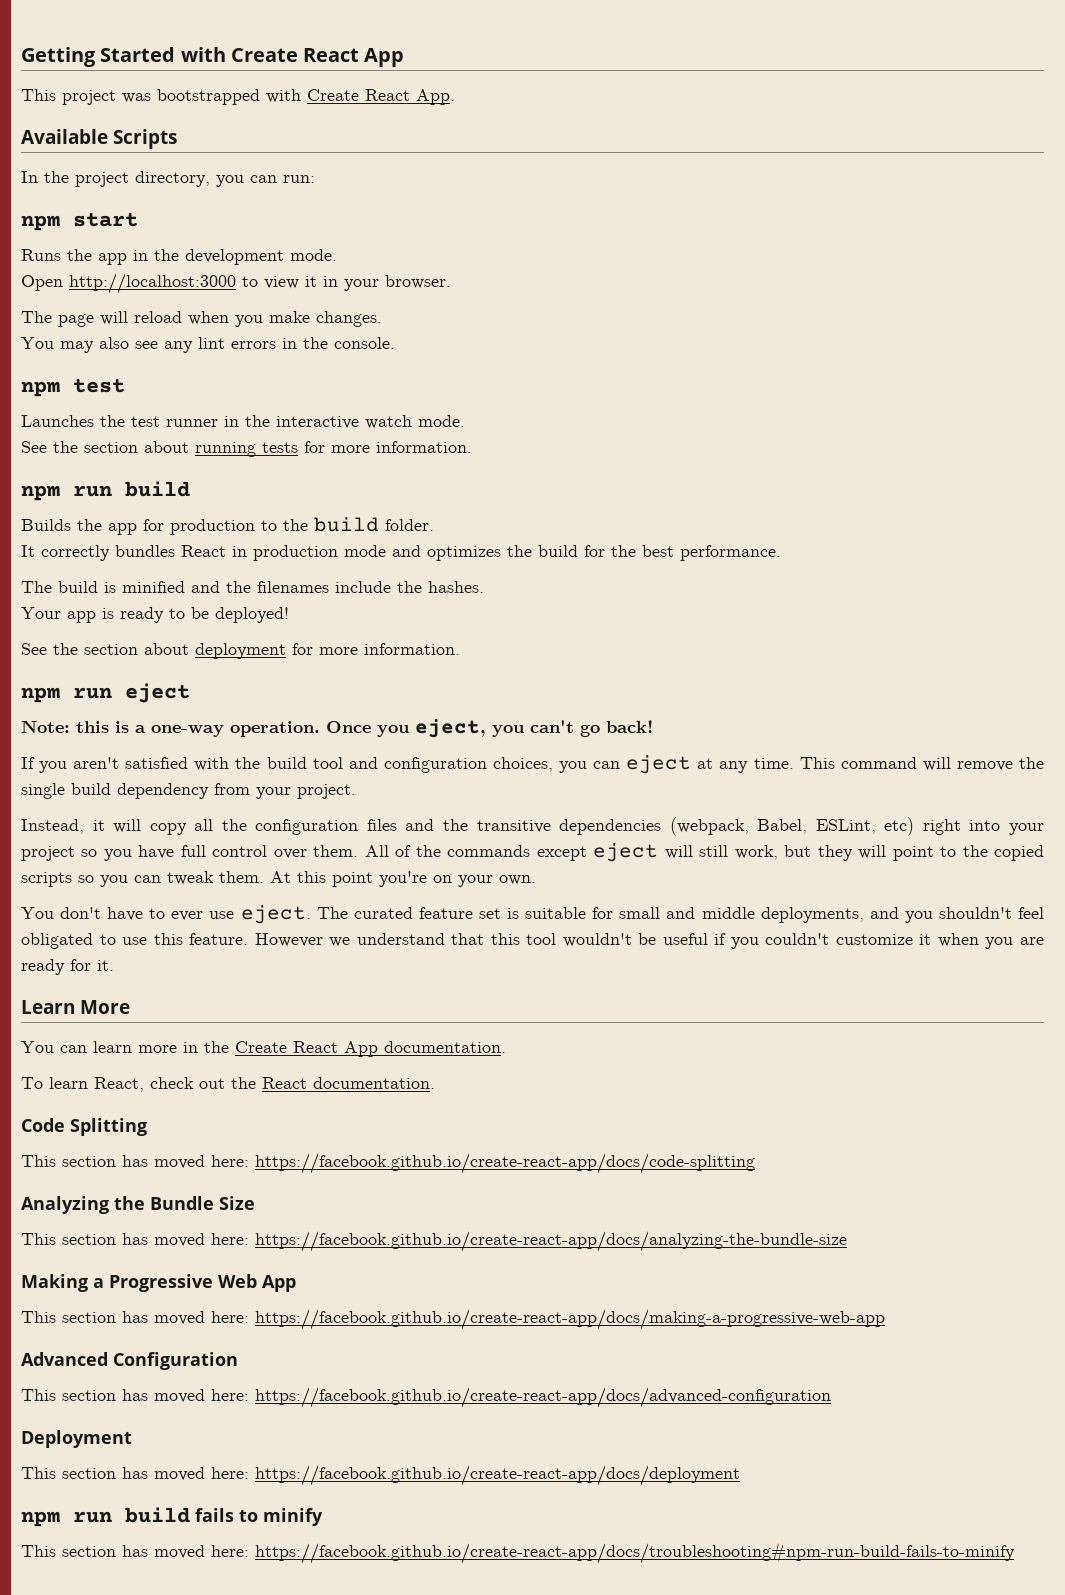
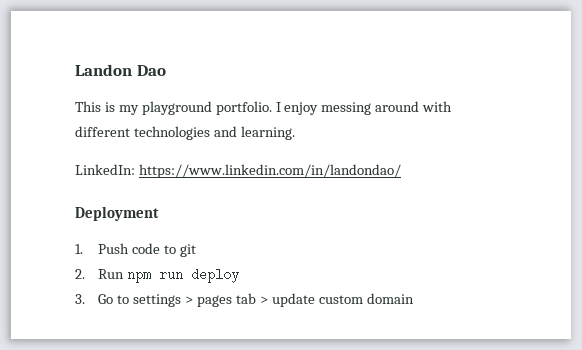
[21,47,405,67] [21,89,455,105] [21,129,178,149] [21,171,315,187] [21,213,138,231] [21,249,337,265] [21,273,451,294] [21,311,382,327] [21,337,395,353] [21,379,125,397] [21,415,465,429] [21,441,472,457] [21,481,190,501] [21,517,434,535] [21,545,781,561] [21,581,484,593] [21,607,289,623] [21,643,460,659] [21,683,190,703] [21,719,653,738] [21,755,1044,774] [21,783,356,799] [21,817,1044,836] [21,843,1045,862] [21,871,536,887] [21,905,1044,924] [21,933,1044,949] [21,959,114,975] [21,1000,131,1014] [21,1041,506,1057] [21,1077,435,1092] [21,1118,147,1136] [21,1153,755,1174] [21,1196,255,1214] [21,1231,847,1252] [21,1274,296,1292] [21,1309,885,1330] [21,1352,238,1370] [21,1387,831,1408] [21,1430,132,1448] [21,1465,740,1486] [21,1507,323,1527] [21,1542,1015,1564] Getting Started with Create React App // This project was bootstrapped with Create React App. // Available Scripts // In the project directory, you can run: // npm start // Runs the app in the development mode. // Open http://localhost:3000 to view it in your browser. // The page will reload when you make changes. // You may also see any lint errors in the console. // npm test // Launches the test runner in the interactive watch mode. // See the section about running tests for more information. // npm run build // Builds the app for production to the build folder. // It correctly bundles React in production mode and optimizes the build for the best performance. // The build is minified and the filenames include the hashes. // Your app is ready to be deployed! // See the section about deployment for more information. // npm run eject // Note: this is a one-way operation. Once you eject, you can't go back! // If you aren't satisfied with the build tool and configuration choices, you can eject at any time. This command will remove the single build dependency from your project. // Instead, it will copy all the configuration files and the transitive dependencies (webpack, Babel, ESLint, etc) right into your project so you have full control over them. All of the commands except eject will still work, but they will point to the copied scripts so you can tweak them. At this point you're on your own. // You don't have to ever use eject. The curated feature set is suitable for small and middle deployments, and you shouldn't feel obligated to use this feature. However we understand that this tool wouldn't be useful if you couldn't customize it when you are ready for it. // Learn More // You can learn more in the Create React App documentation. // To learn React, check out the React documentation. // Code Splitting // This section has moved here: https://facebook.github.io/create-react-app/docs/code-splitting // Analyzing the Bundle Size // This section has moved here: https://facebook.github.io/create-react-app/docs/analyzing-the-bundle-size // Making a Progressive Web App // This section has moved here: https://facebook.github.io/create-react-app/docs/making-a-progressive-web-app // Advanced Configuration // This section has moved here: https://facebook.github.io/create-react-app/docs/advanced-configuration // Deployment // This section has moved here: https://facebook.github.io/create-react-app/docs/deployment // npm run build fails to minify // This section has moved here: https://facebook.github.io/create-react-app/docs/troubleshooting#npm-run-build-fails-to-minify -> [75,64,166,76] [75,101,453,115] [75,126,295,140] [75,164,401,178] [75,206,159,221] [75,243,197,257] [75,268,240,283] [75,293,414,307] Landon Dao // This is my playground portfolio. I enjoy messing around with different technologies and learning. // LinkedIn: https://www.linkedin.com/in/landondao/ // Deployment // 1. Push code to git // 2. Run npm run deploy // 3. Go to settings > pages tab > update custom domain

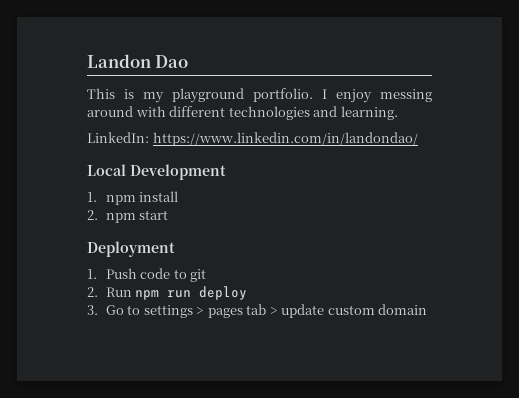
(401, 171) none -> [87,164,226,180] [87,191,179,205] [87,210,169,223] // Local Development // 1. npm install // 2. npm start

